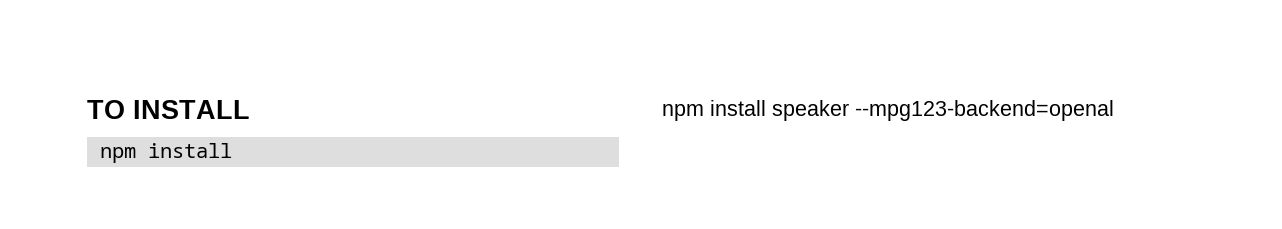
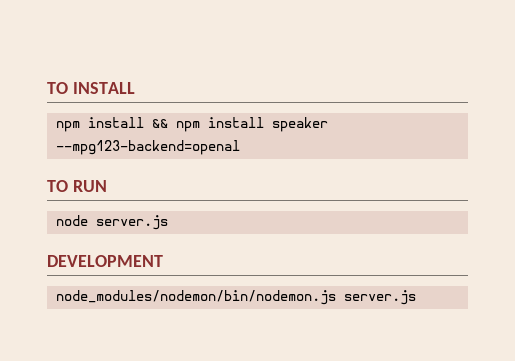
(232, 150) // -> [152,119,169,128] &&
(1114, 110) none -> [47,180,107,192] [56,215,169,230] [47,255,163,267] [56,290,417,305] // TO RUN // node server.js // DEVELOPMENT // node_modules/nodemon/bin/nodemon.js server.js

